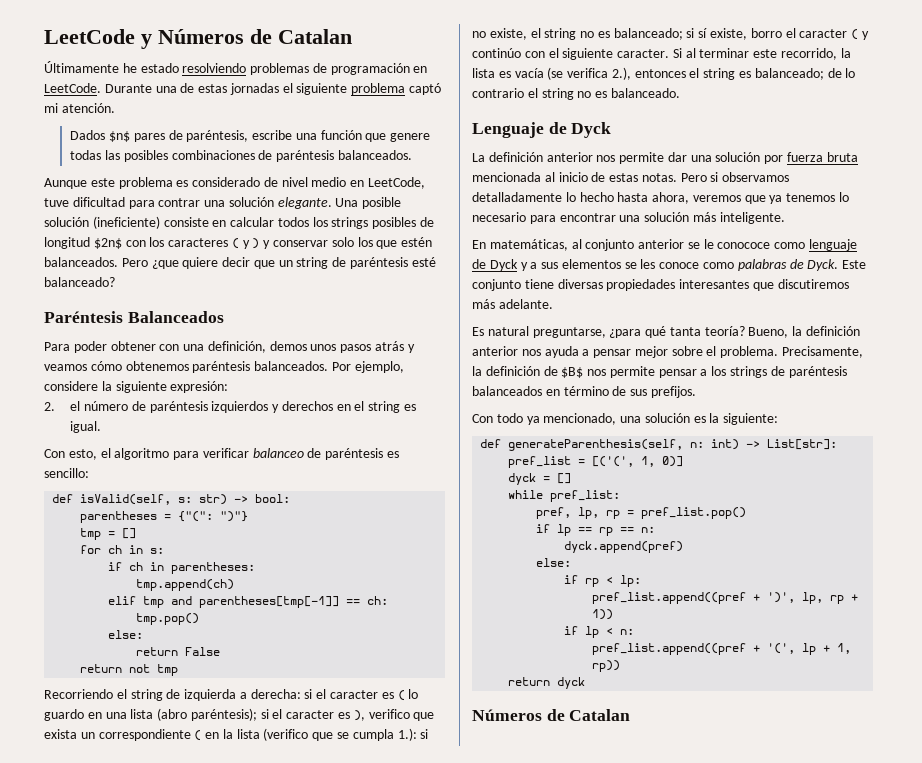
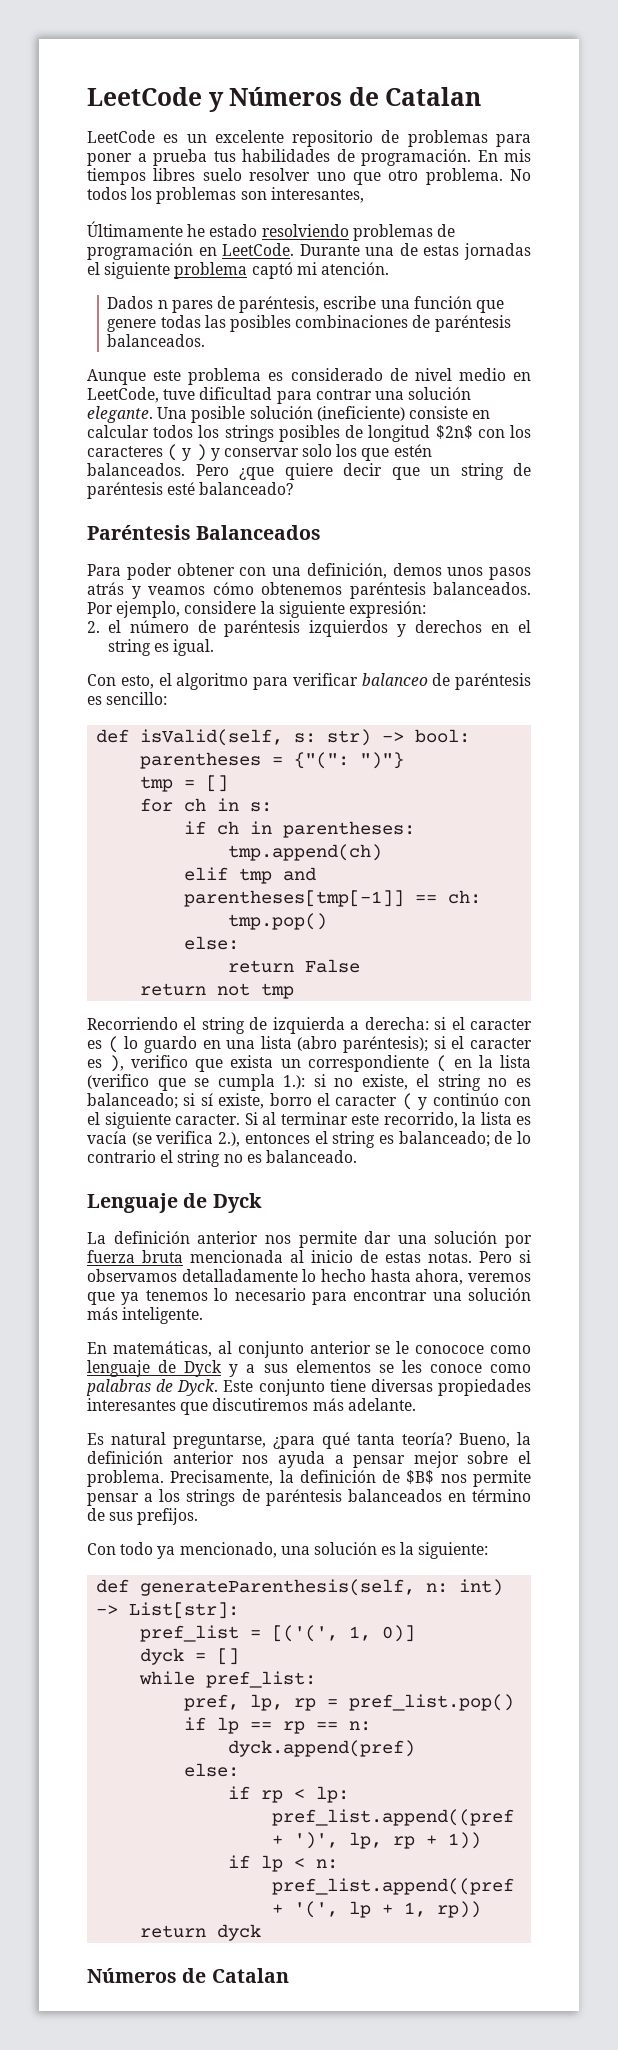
(352, 36) none -> [87,130,531,147] [87,149,531,166] [87,168,531,185] [87,187,364,204] // LeetCode es un excelente repositorio de problemas para poner a prueba tus habilidades de programación. En mis tiempos libres suelo resolver uno que otro problema. No todos los problemas son interesantes,
[108,131,130,142] $n$ -> [157,300,168,309] n

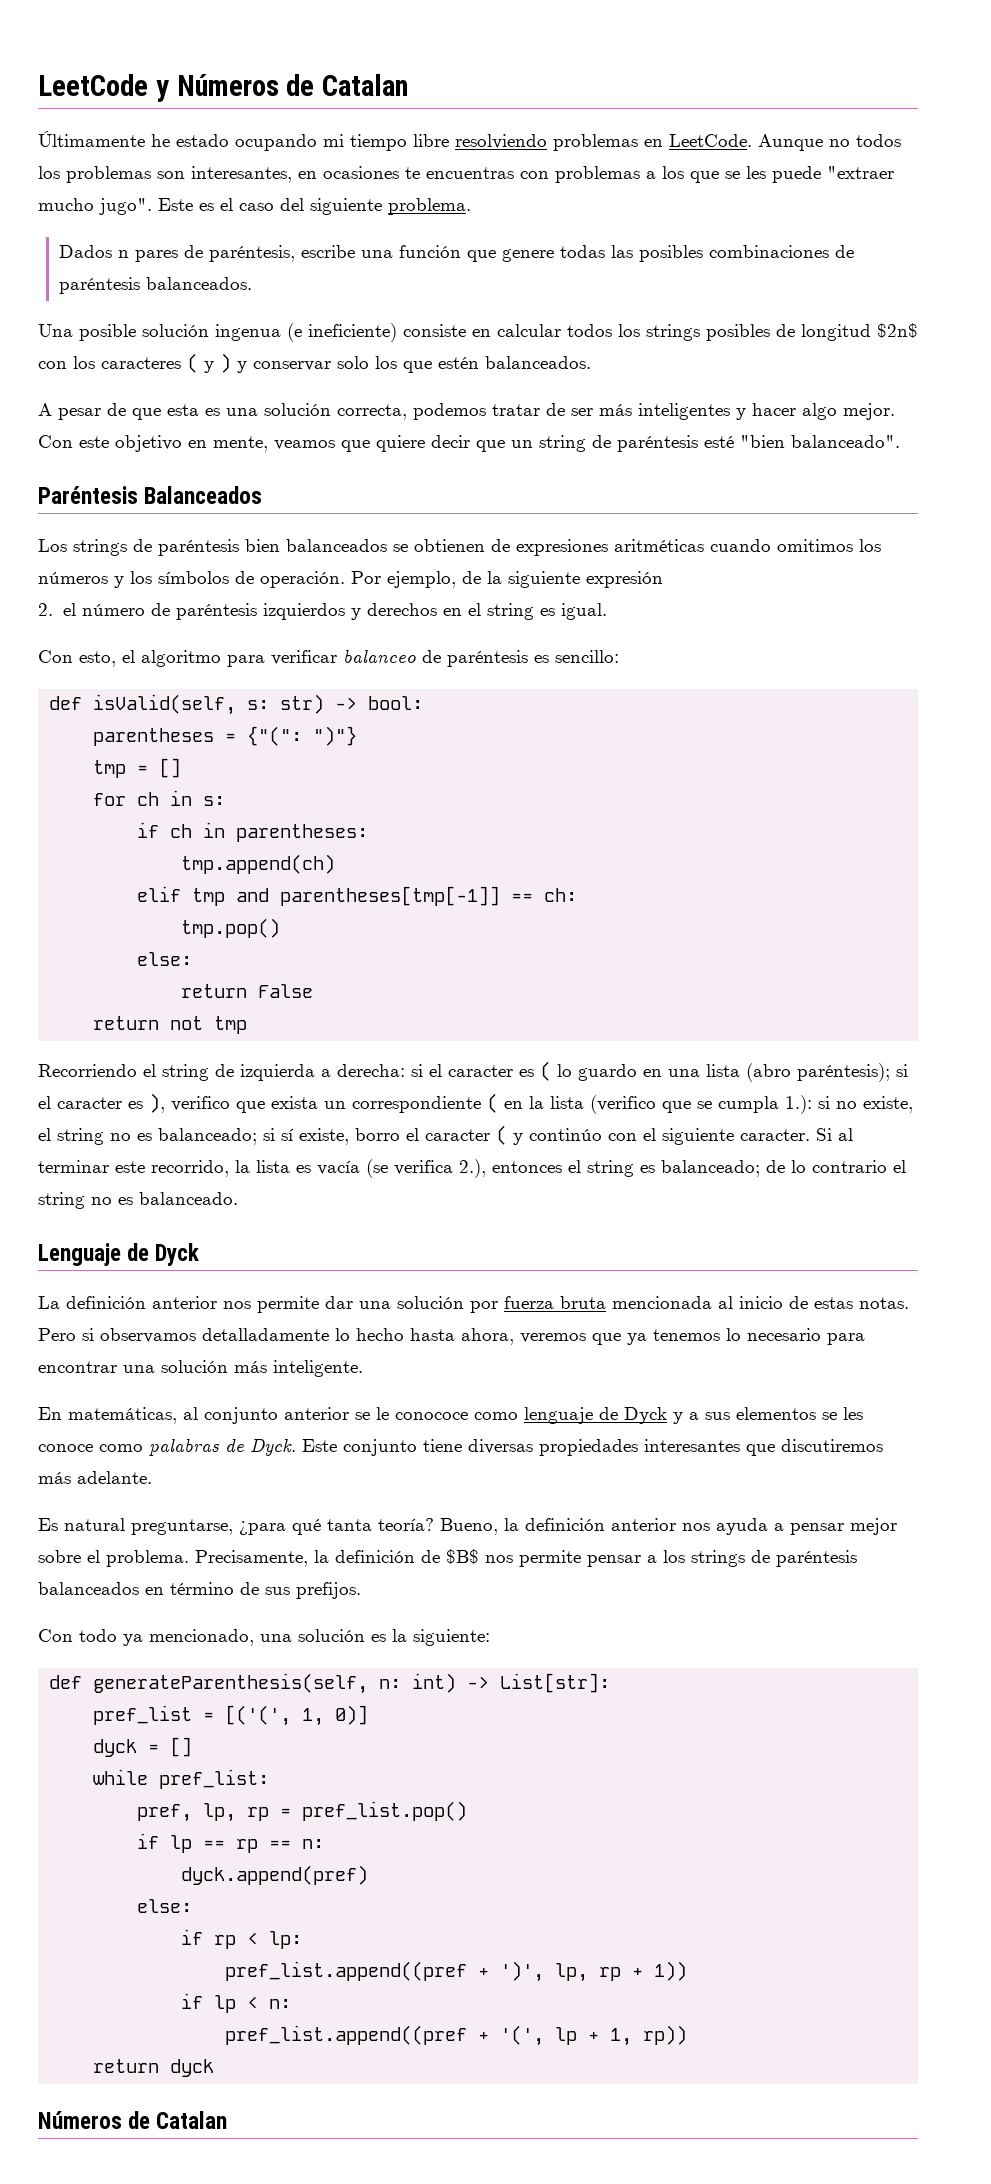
[87,130,531,147] [87,149,531,166] [87,168,531,185] LeetCode es un excelente repositorio de problemas para poner a prueba tus habilidades de programación. En mis tiempos libres suelo resolver uno que otro problema. No -> [38,131,850,151] Últimamente he estado ocupando mi tiempo libre resolviendo problemas en LeetCode. Aunque no
[87,221,455,241] [87,243,531,260] [87,262,389,279] // Últimamente he estado resolviendo problemas de programación en LeetCode. Durante una de estas jornadas el siguiente problema captó mi atención. -> [298,166,894,183] [38,198,471,215] en ocasiones te encuentras con problemas a los que se les puede "extraer mucho jugo". Este es el caso del siguiente problema.
[87,368,531,385] [87,387,472,404] [87,406,405,423] Aunque este problema es considerado de nivel medio en LeetCode, tuve dificultad para contrar una solución elegante. Una posible solución (ineficiente) -> [38,323,397,342] Una posible solución ingenua (e ineficiente)
[195,464,274,480] Pero ¿que -> [38,403,895,420] [38,435,370,452] // A pesar de que esta es una solución correcta, podemos tratar de ser más inteligentes y hacer algo mejor. Con este objetivo en mente, veamos que
[199,482,294,495] balanceado? -> [740,435,900,448] "bien balanceado".
[87,563,531,580] [87,582,531,599] Para poder obtener con una definición, demos unos pasos atrás y veamos cómo obtenemos paréntesis balanceados. -> [38,539,881,556] [38,571,345,588] Los strings de paréntesis bien balanceados se obtienen de expresiones aritméticas cuando omitimos los números y los símbolos de operación.
[184,601,257,614] considere -> [462,571,481,584] de
[348,601,426,618] expresión: -> [586,571,663,588] expresión

